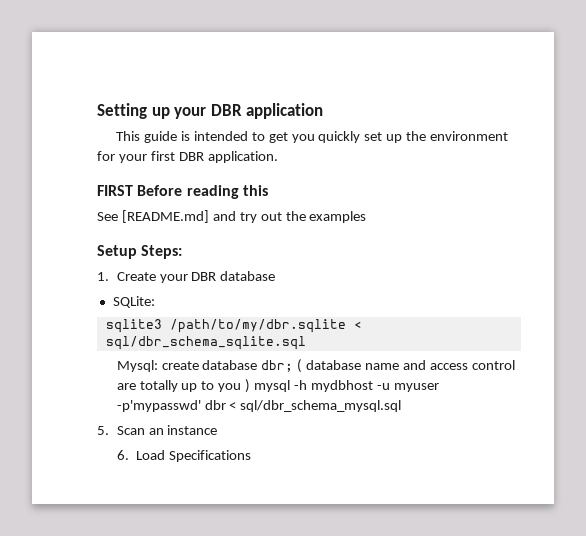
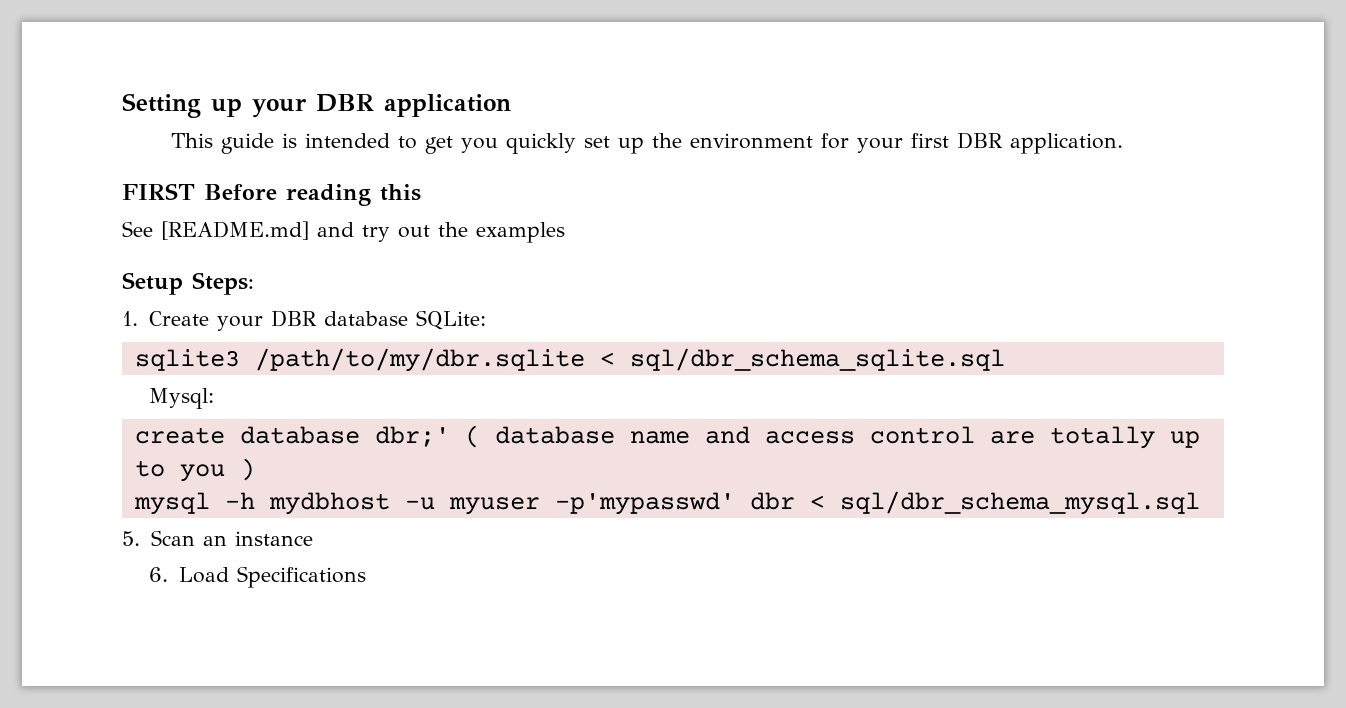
(276, 276) // -> (409, 318) none
(158, 366) none -> (215, 398) //
[261,360,294,372] dbr; -> [374,426,450,447] dbr;'
(251, 386) none -> (255, 469) //

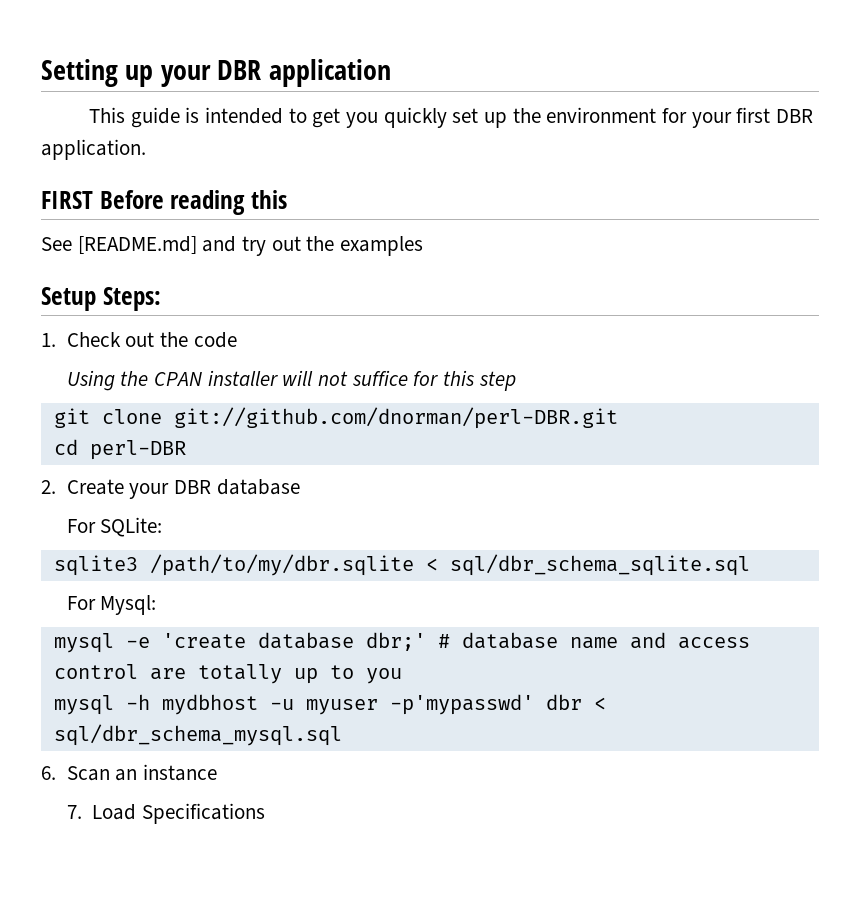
(138, 318) none -> [66,332,237,348] [66,370,516,391] [53,407,618,429] [53,439,186,460] [41,480,56,494] Check out the code // Using the CPAN installer will not suffice for this step // git clone git://github.com/dnorman/perl-DBR.git // cd perl-DBR // 2.
(409, 318) none -> [66,519,96,533] // For
(1005, 359) none -> [66,596,96,610] For
[134,427,225,444] create -> [53,633,246,653] mysql -e 'create
[464,425,480,448] ( -> [437,634,450,648] #
[239,458,255,481] ) -> (402, 676) none
[122,531,140,546] 5. -> [41,766,56,780] 6.
[149,567,169,582] 6. -> [66,805,82,819] 7.

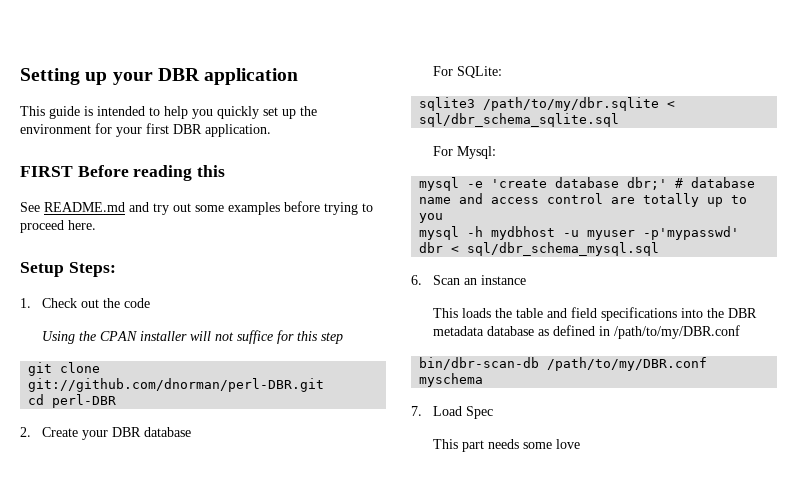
[312,108,341,128] get -> [164,106,188,119] help
[77,236,197,254] [README.md] -> [44,202,125,212] README.md
[306,236,335,251] the -> [195,205,224,212] some
(424, 246) none -> [284,201,373,215] [20,220,96,233] before trying to proceed here.
[66,803,266,824] 7. Load Specifications -> [433,307,758,321] [433,325,741,339] [419,357,708,371] [419,373,484,387] [411,406,494,419] [433,439,581,452] This loads the table and field specifications into the DBR metadata database as defined in /path/to/my/DBR.conf // bin/dbr-scan-db /path/to/my/DBR.conf myschema // 7. Load Spec // This part needs some love

